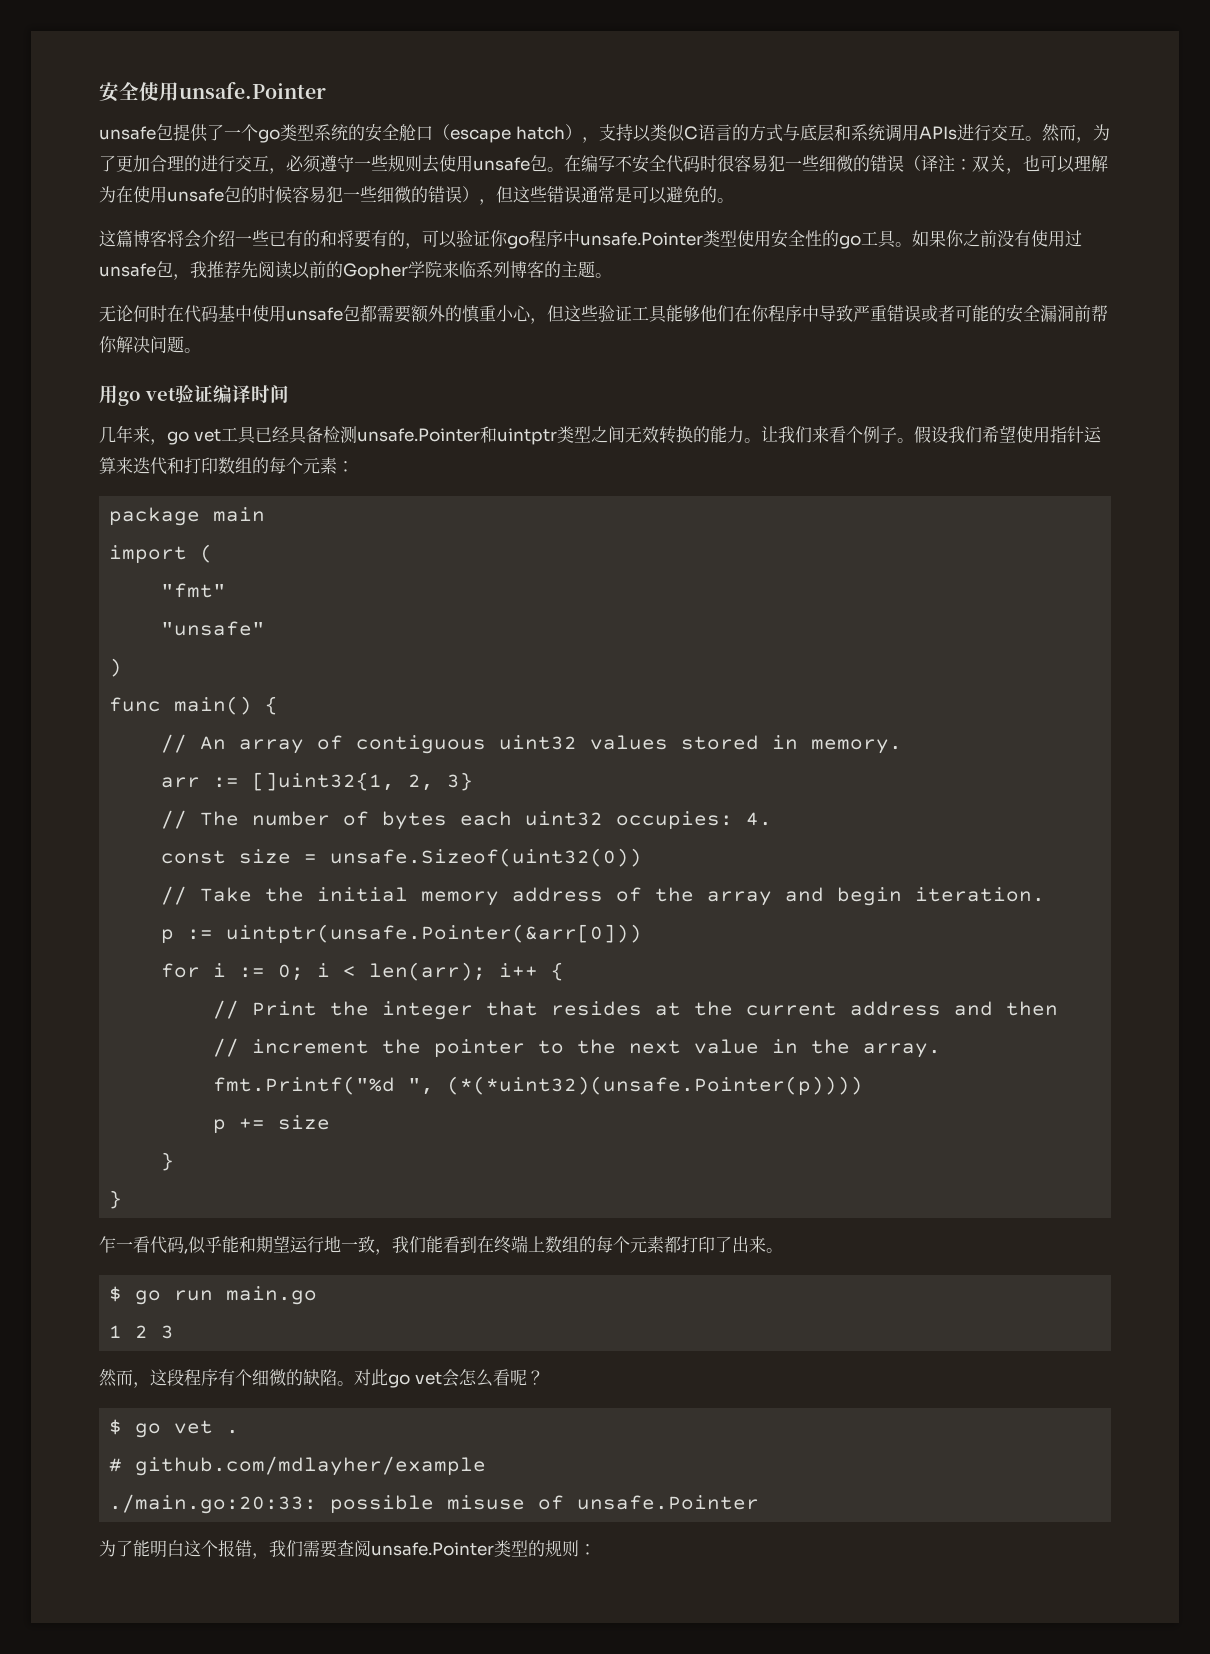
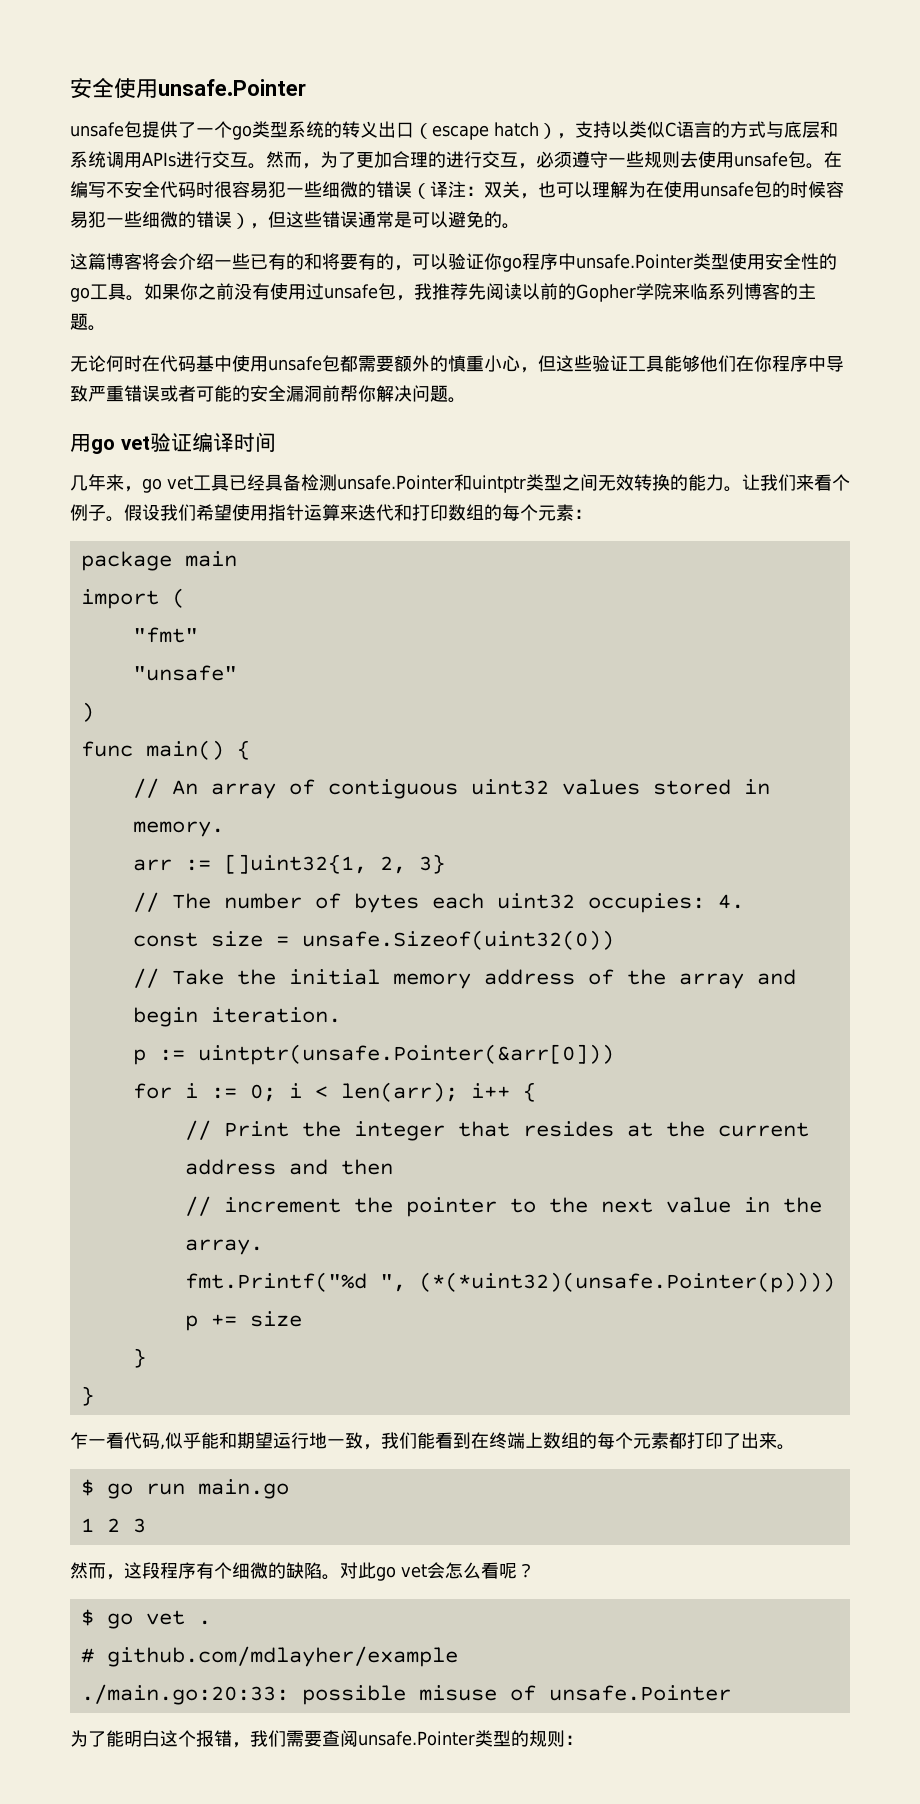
[365,124,416,142] 安全舱 -> [342,121,396,138] 转义出

